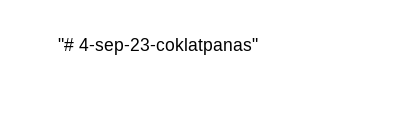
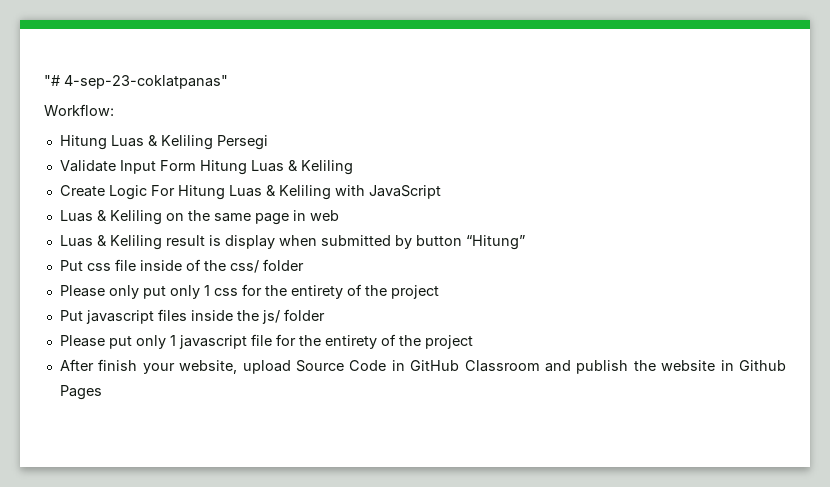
(258, 46) none -> [44,104,114,116] [59,135,268,150] [59,160,353,175] [59,185,441,200] [59,210,339,225] [59,235,525,250] [59,259,304,273] [59,284,439,299] [59,309,325,324] [59,334,473,349] [59,359,786,374] [59,385,102,400] // Workflow: // Hitung Luas & Keliling Persegi // Validate Input Form Hitung Luas & Keliling // Create Logic For Hitung Luas & Keliling with JavaScript // Luas & Keliling on the same page in web // Luas & Keliling result is display when submitted by button “Hitung” // Put css file inside of the css/ folder // Please only put only 1 css for the entirety of the project // Put javascript files inside the js/ folder // Please put only 1 javascript file for the entirety of the project // After finish your website, upload Source Code in GitHub Classroom and publish the website in Github Pages

